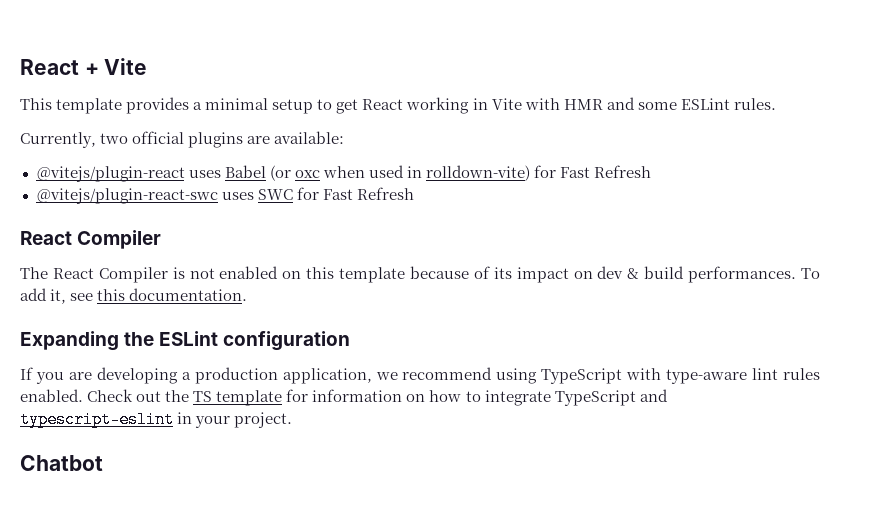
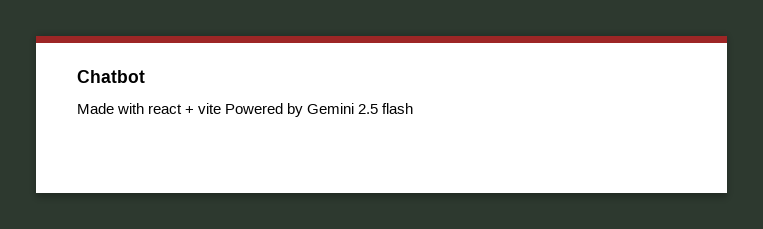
[20,58,148,75] [20,97,776,114] [20,131,345,148] [36,165,652,182] [36,187,414,204] [20,230,162,249] [20,266,821,283] [20,288,248,304] [20,331,351,351] [20,367,821,384] [20,389,668,406] [20,411,293,428] [20,455,103,471] React + Vite // This template provides a minimal setup to get React working in Vite with HMR and some ESLint rules. // Currently, two official plugins are available: // @vitejs/plugin-react uses Babel (or oxc when used in rolldown-vite) for Fast Refresh // @vitejs/plugin-react-swc uses SWC for Fast Refresh // React Compiler // The React Compiler is not enabled on this template because of its impact on dev & build performances. To add it, see this documentation. // Expanding the ESLint configuration // If you are developing a production application, we recommend using TypeScript with type-aware lint rules enabled. Check out the TS template for information on how to integrate TypeScript and typescript-eslint in your project. // Chatbot -> [77,70,145,83] [77,103,414,117] Chatbot // Made with react + vite Powered by Gemini 2.5 flash

